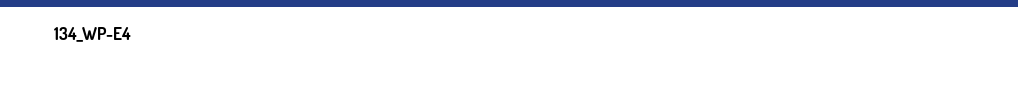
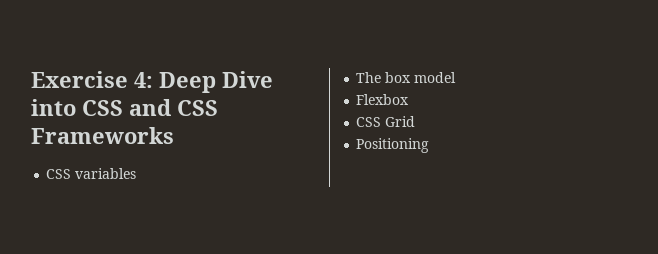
[54,27,131,42] 134_WP-E4 -> [31,71,273,93] [31,99,218,116] [31,127,174,144] [46,168,137,179] [356,72,457,83] [356,94,410,105] [356,116,416,127] [356,138,430,153] Exercise 4: Deep Dive into CSS and CSS Frameworks // CSS variables // The box model // Flexbox // CSS Grid // Positioning

